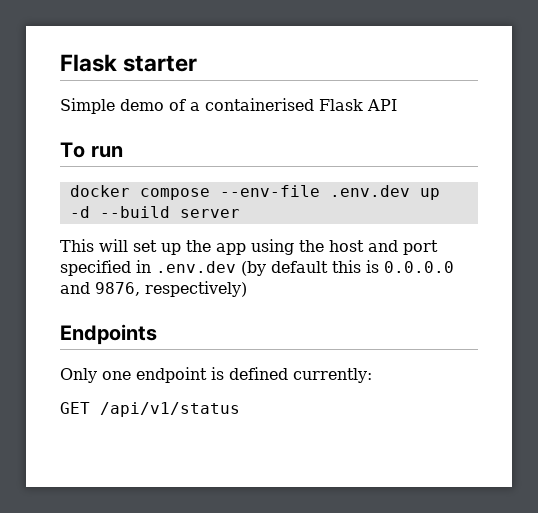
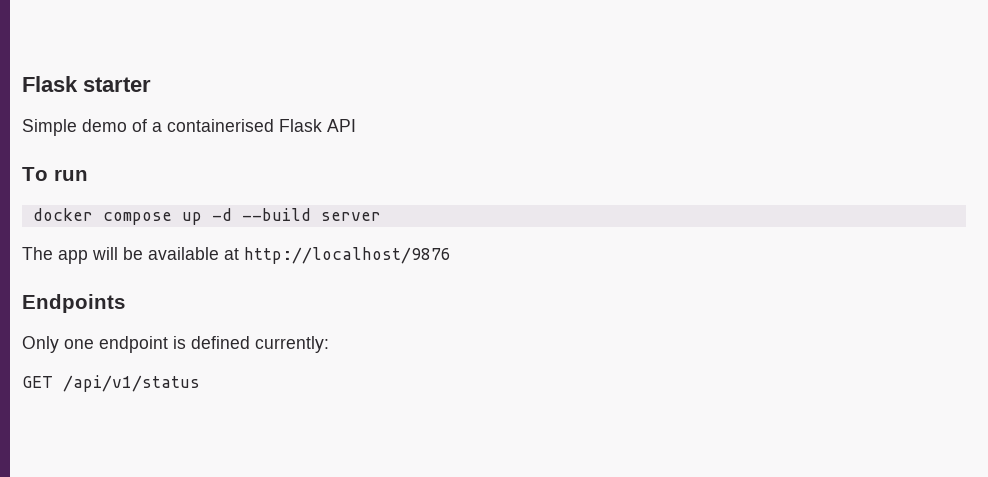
[219,185,410,197] --env-file .env.dev -> (172, 218) none
[60,239,438,255] [60,260,454,276] [60,281,247,297] This will set up the app using the host and port specified in .env.dev (by default this is 0.0.0.0 and 9876, respectively) -> [22,247,451,264] The app will be available at http://localhost/9876

